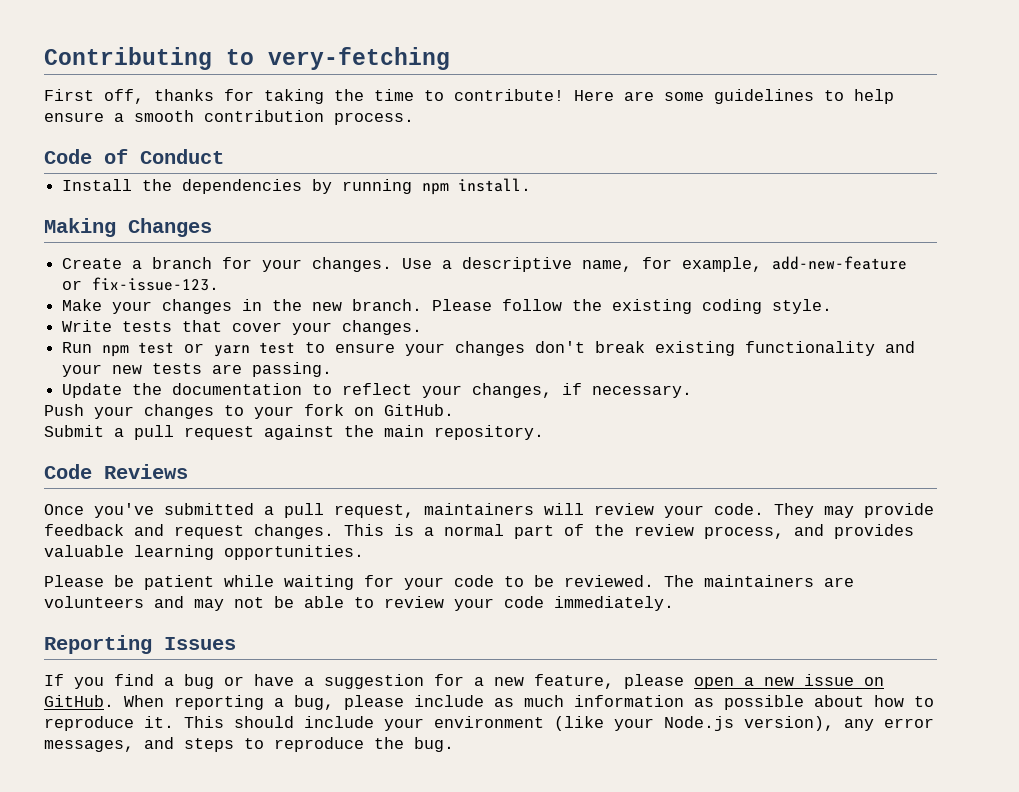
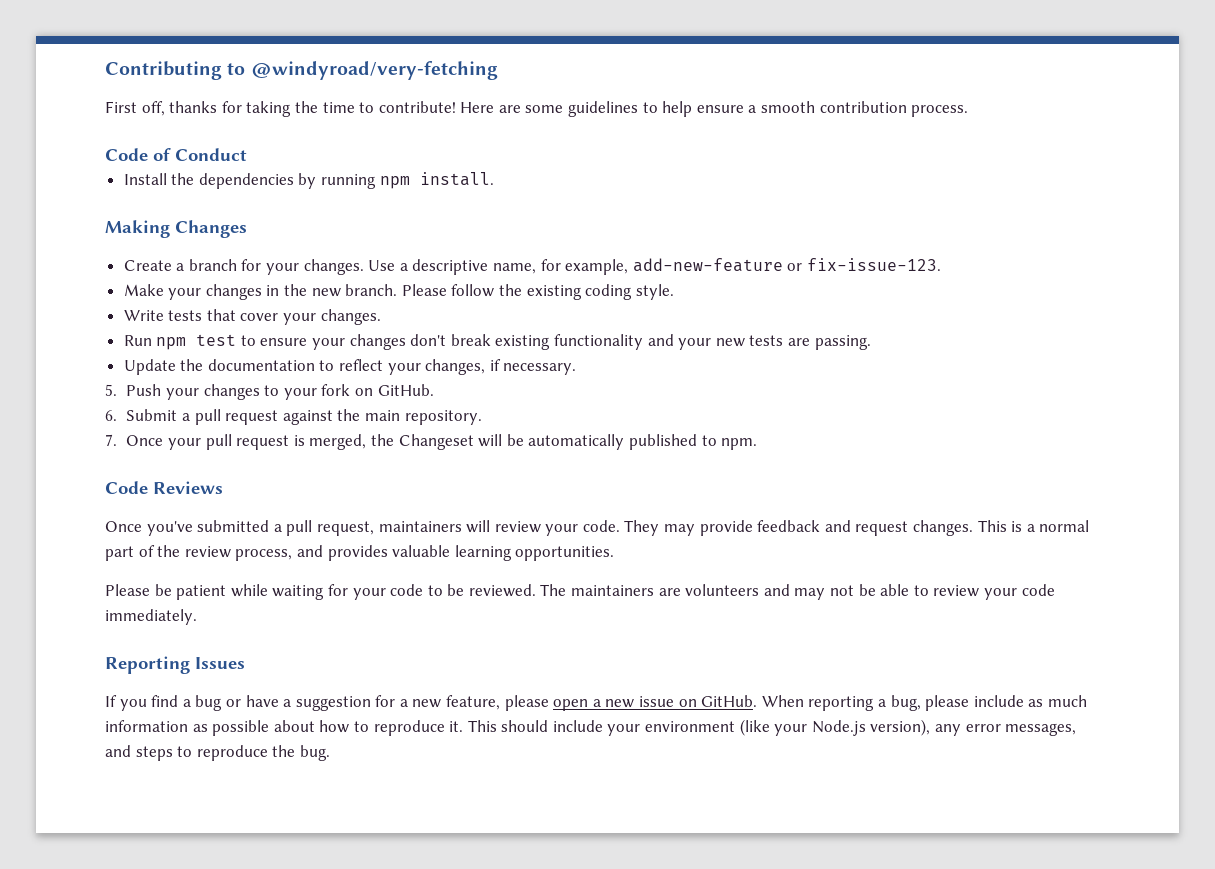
[268,47,450,70] very-fetching -> [250,61,498,80] @windyroad/very-fetching
[184,342,296,357] or yarn test -> (237, 340) none
(693, 391) none -> [105,384,117,396] 5.
(454, 410) none -> [105,410,117,421] 6.
(544, 432) none -> [105,434,758,450] // 7. Once your pull request is merged, the Changeset will be automatically published to npm.

